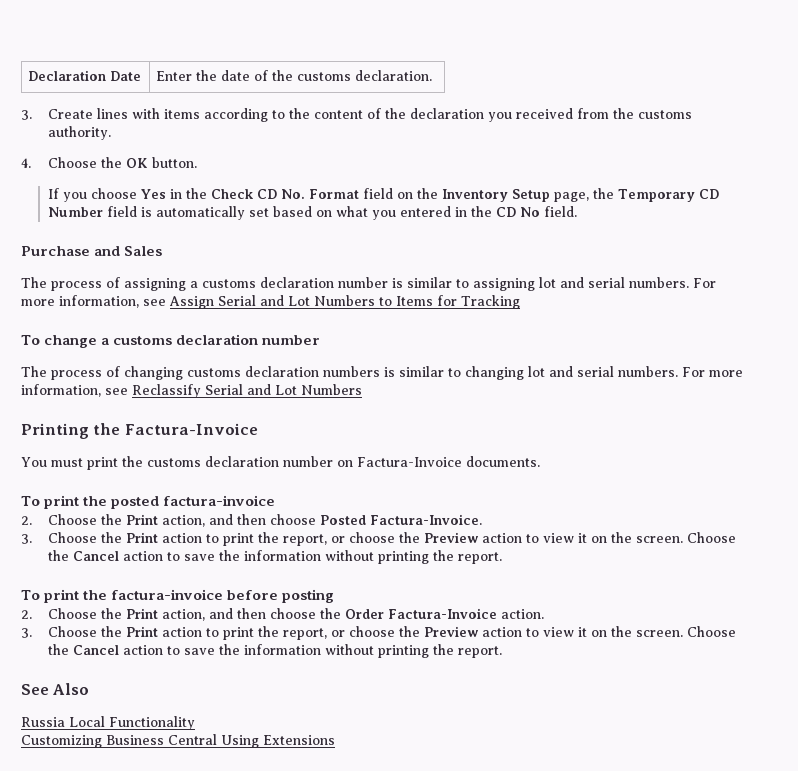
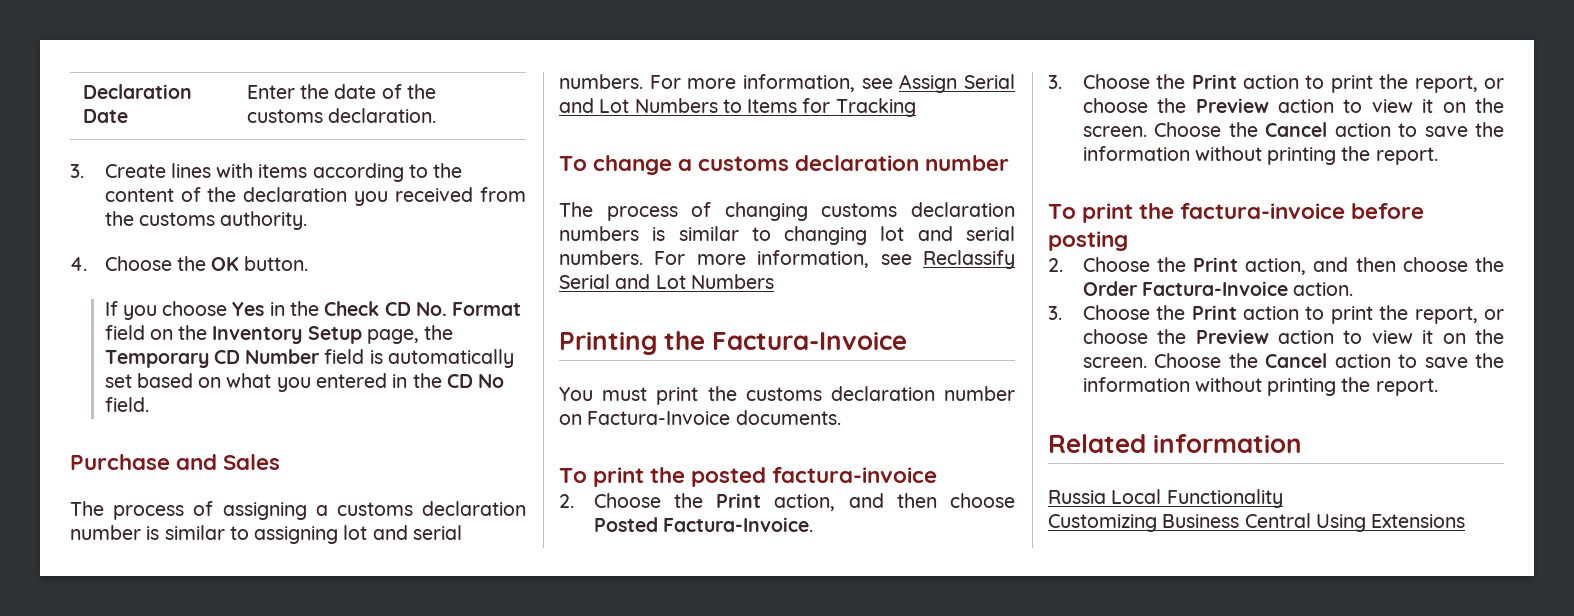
[21,683,90,695] See Also -> [1048,434,1303,453] Related information

